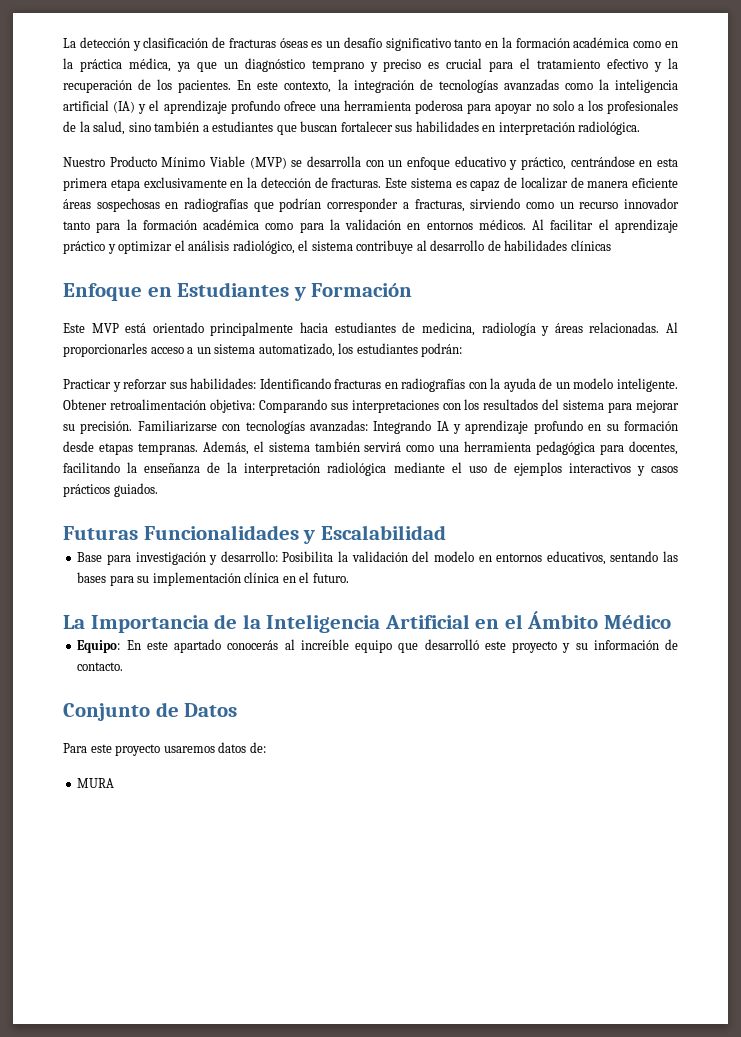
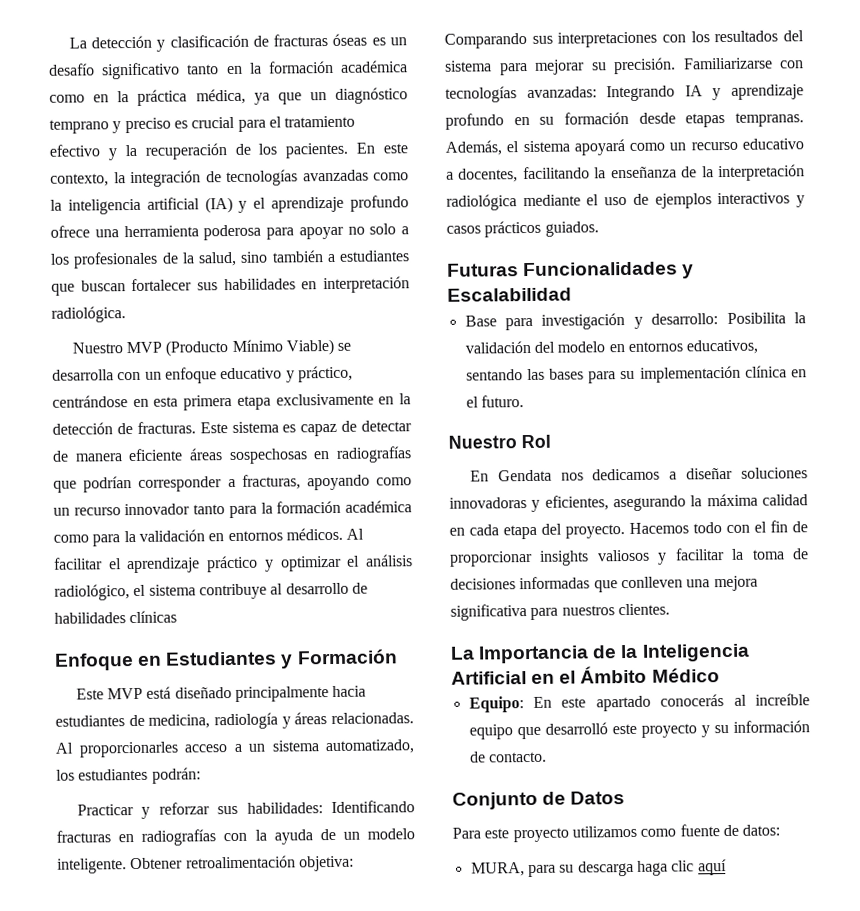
[109,156,287,169] Producto Mínimo Viable (MVP) -> [126,338,335,357] MVP (Producto Mínimo Viable)
[520,177,568,189] localizar -> [361,420,412,432] detectar
[470,198,521,209] sirviendo -> [306,474,370,491] apoyando
[152,322,204,333] orientado -> [174,687,232,699] diseñado
[314,441,625,455] también servirá como una herramienta pedagógica para -> [573,138,804,156] [446,171,454,180] apoyará como un recurso educativo a
(349, 578) none -> [448,434,551,449] [469,467,808,482] [449,493,808,512] [449,520,808,540] [449,548,809,567] [450,575,758,593] [450,603,670,621] // Nuestro Rol // En Gendata nos dedicamos a diseñar soluciones innovadoras y eficientes, asegurando la máxima calidad en cada etapa del proyecto. Hacemos todo con el fin de proporcionar insights valiosos y facilitar la toma de decisiones informadas que conlleven una mejora significativa para nuestros clientes.
[163,742,266,753] [77,778,115,788] usaremos datos de: // MURA -> [571,824,781,838] [470,859,727,878] utilizamos como fuente de datos: // MURA, para su descarga haga clic aquí

